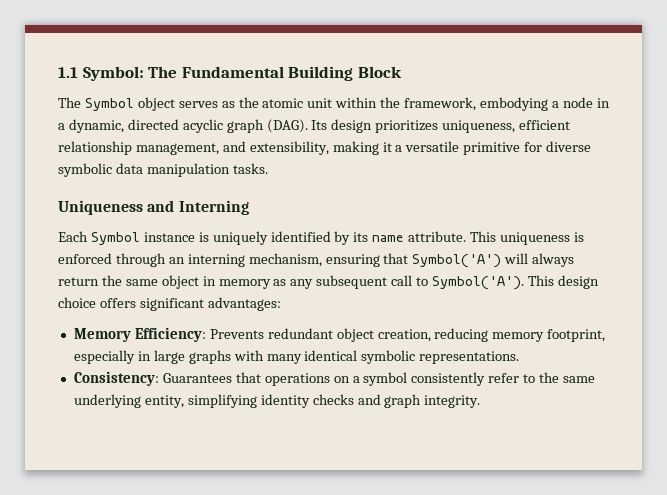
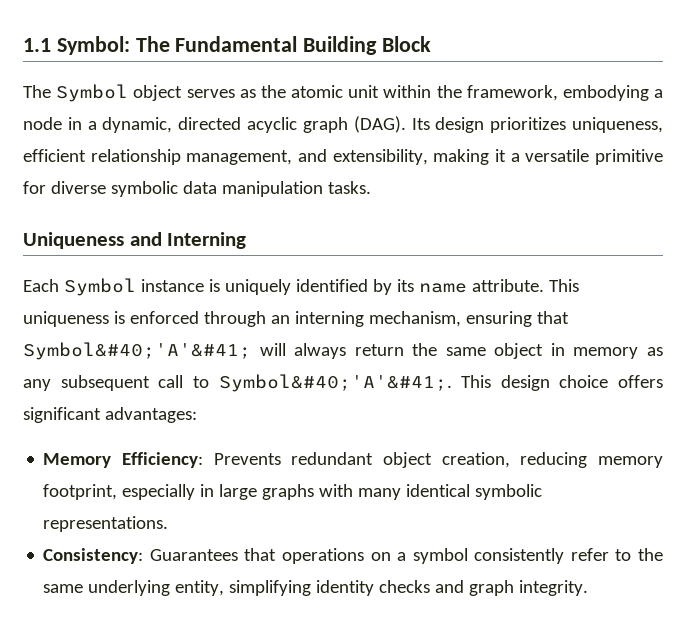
[412,254,502,268] Symbol('A') -> [23,342,251,360] Symbol&#40;'A'&#41;
[432,276,525,290] Symbol('A'). -> [218,374,452,392] Symbol&#40;'A'&#41;.

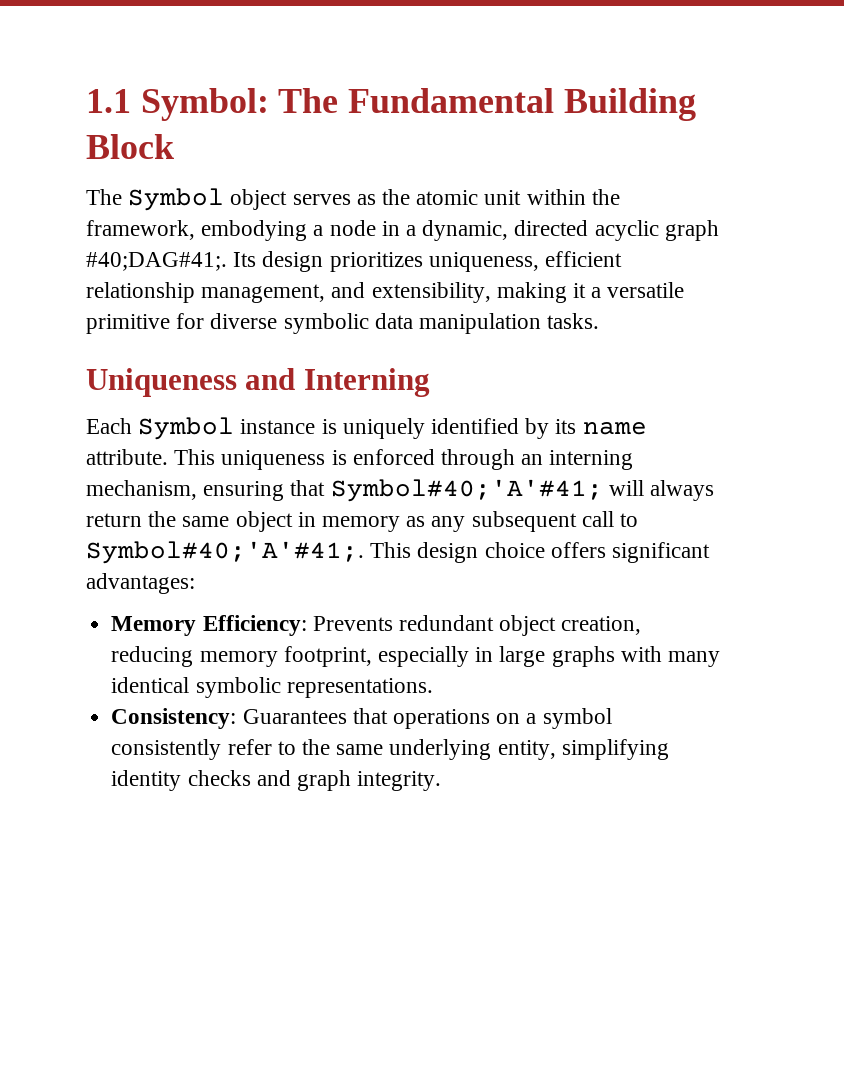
[353,116,406,133] (DAG). -> [86,252,227,271] #40;DAG#41;.
[23,342,251,360] Symbol&#40;'A'&#41; -> [330,479,603,502] Symbol#40;'A'#41;
[218,374,452,392] Symbol&#40;'A'&#41;. -> [86,541,364,564] Symbol#40;'A'#41;.

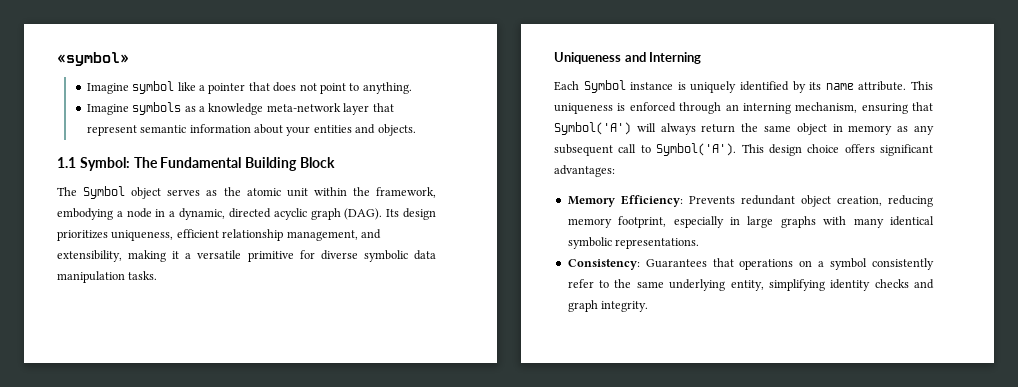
(86, 101) none -> [57,52,129,66] [86,81,412,94] [86,102,394,115] [86,124,416,136] «symbol» // Imagine symbol like a pointer that does not point to anything. // Imagine symbols as a knowledge meta-network layer that represent semantic information about your entities and objects. //
[86,252,227,271] #40;DAG#41;. -> [344,208,383,220] (DAG).
[330,479,603,502] Symbol#40;'A'#41; -> [554,122,631,135] Symbol('A')
[86,541,364,564] Symbol#40;'A'#41;. -> [656,143,737,156] Symbol('A').

